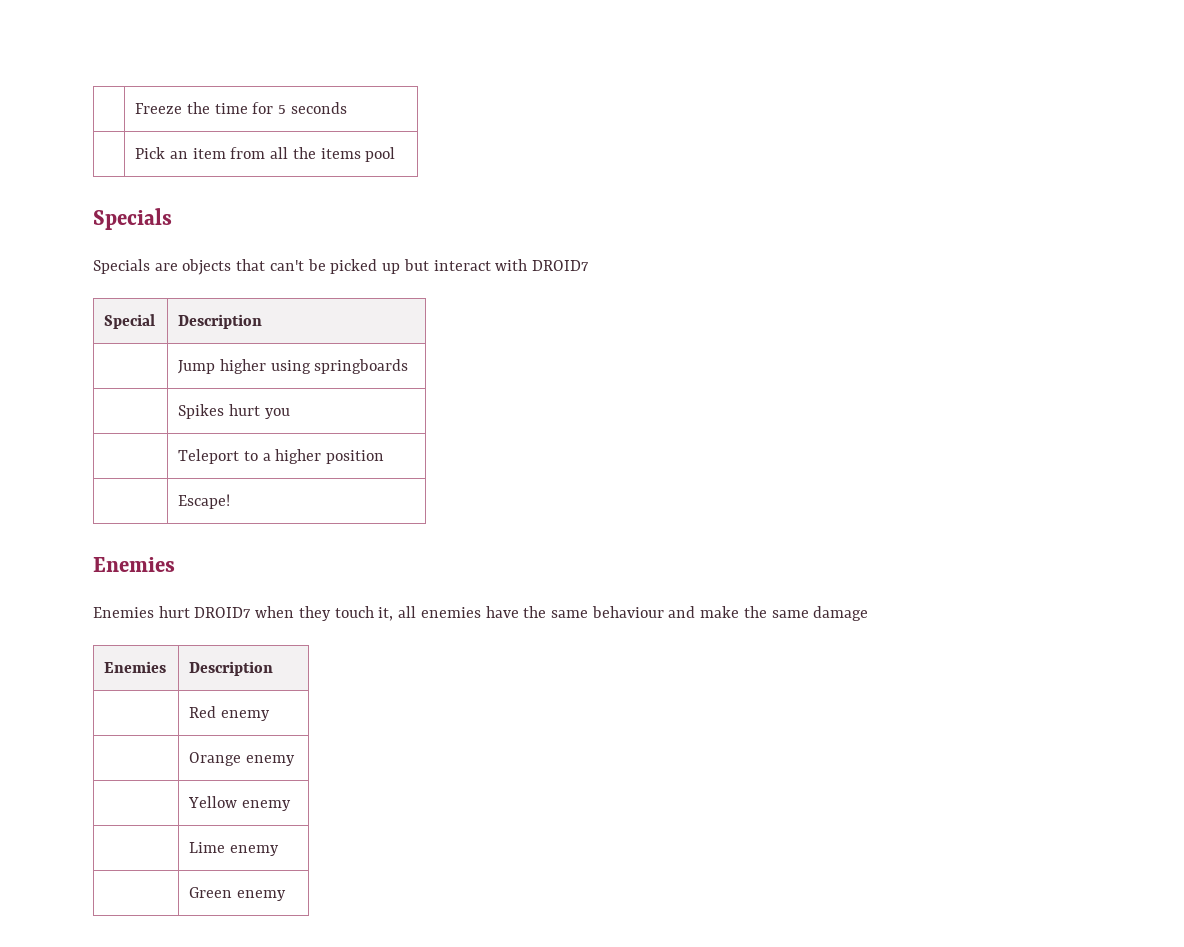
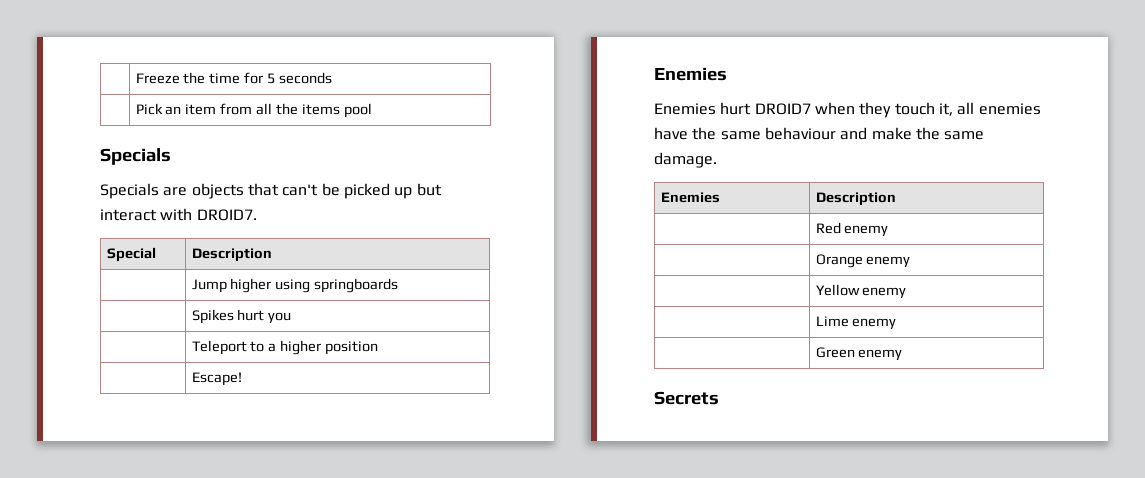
[531,260,589,271] DROID7 -> [196,209,257,221] DROID7.
[813,606,869,621] damage -> [654,152,717,168] damage.
(287, 895) none -> [654,391,719,405] // Secrets

